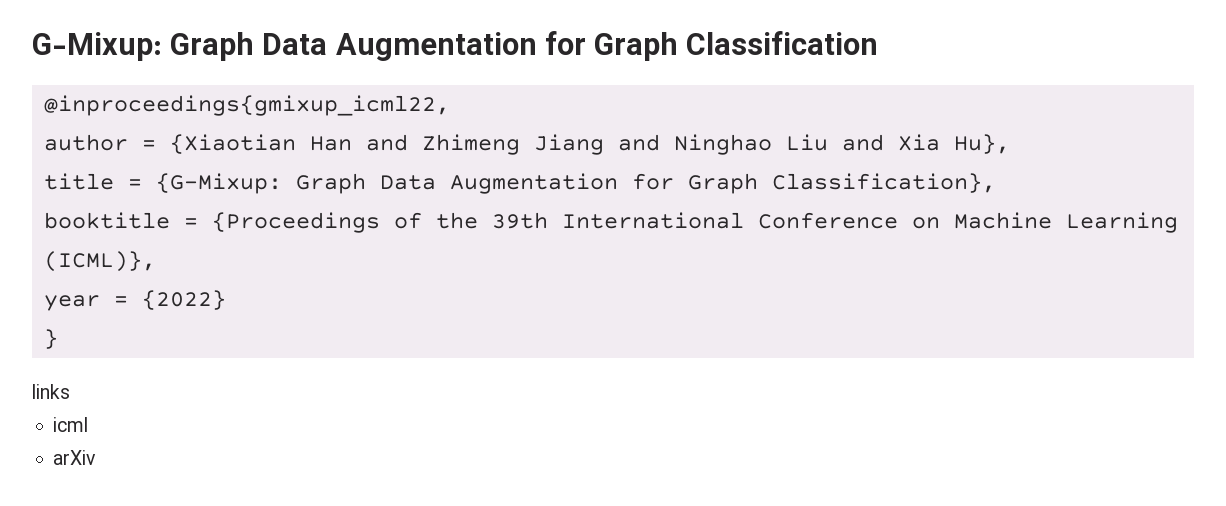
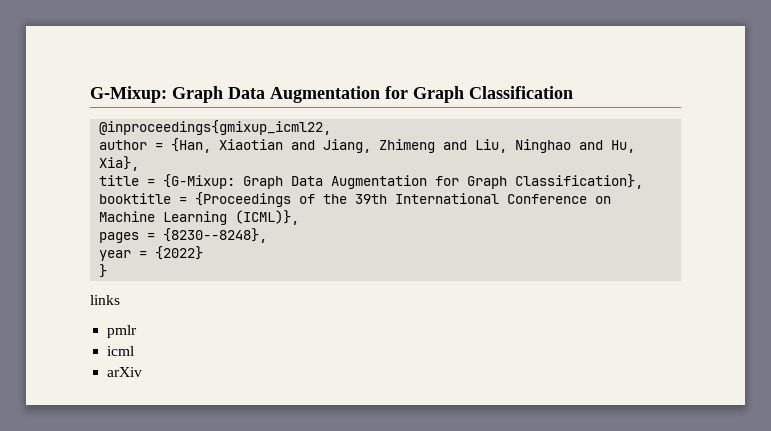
[169,134,1010,155] {Xiaotian Han and Zhimeng Jiang and Ninghao Liu and Xia Hu}, -> [171,138,636,153] [99,156,140,171] {Han, Xiaotian and Jiang, Zhimeng and Liu, Ninghao and Hu, Xia},
(156, 261) none -> [99,228,268,243] // pages = {8230--8248},
(70, 391) none -> [107,325,138,338] // pmlr

